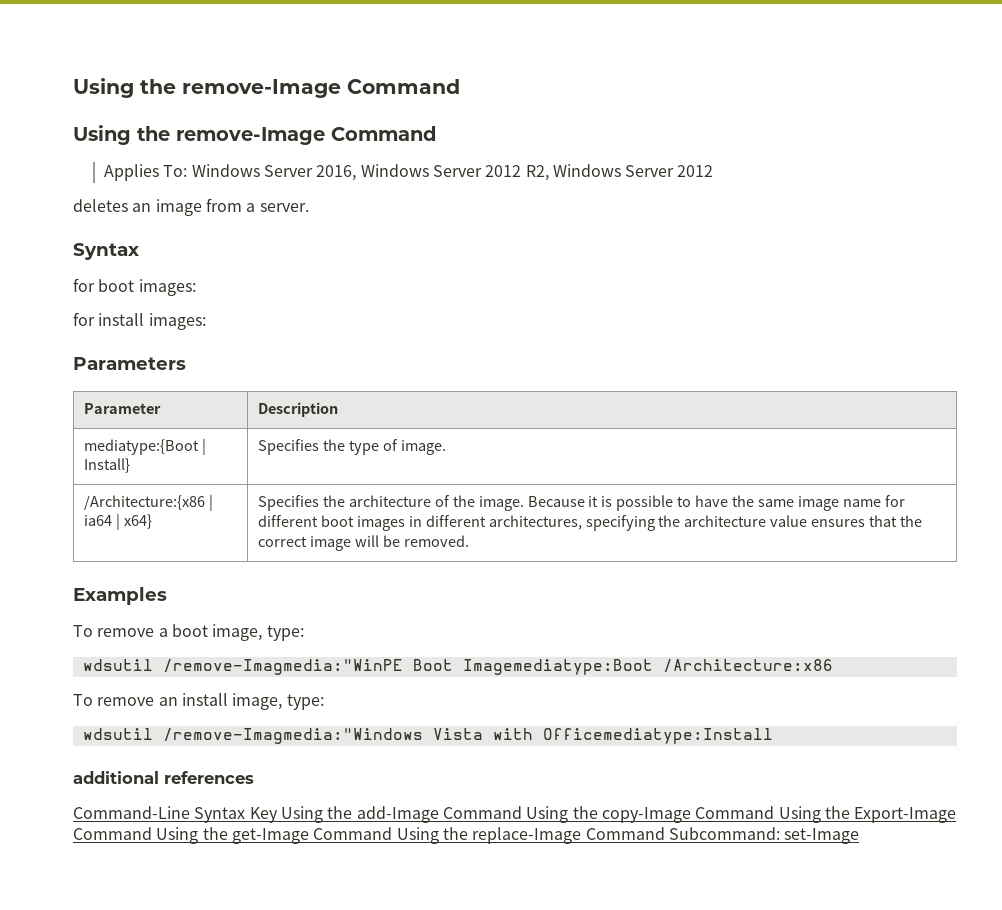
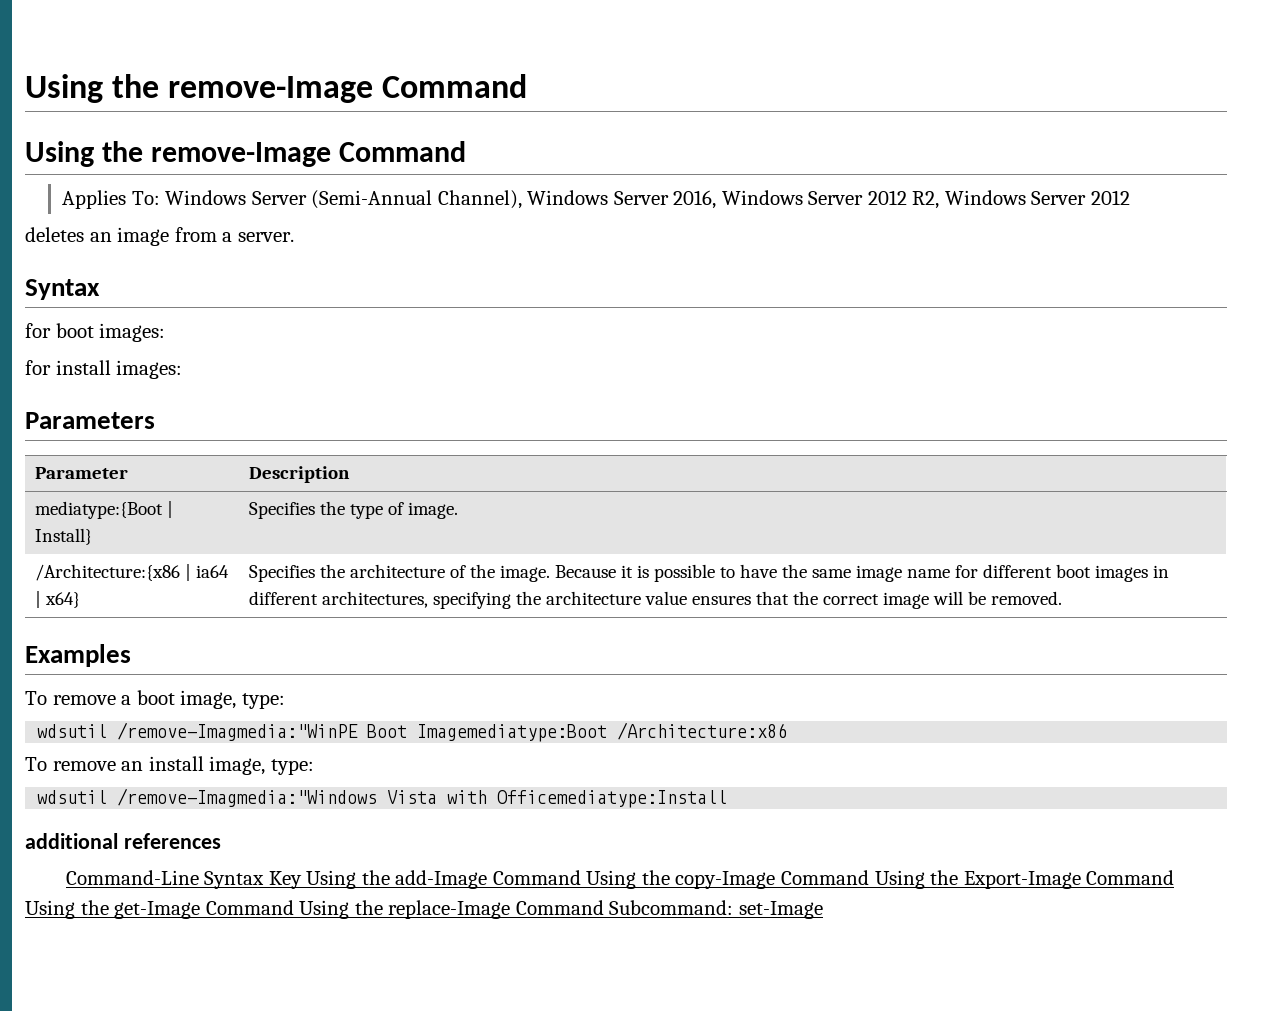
(313, 171) none -> [311,190,669,209] (Semi-Annual Channel), Windows Server

